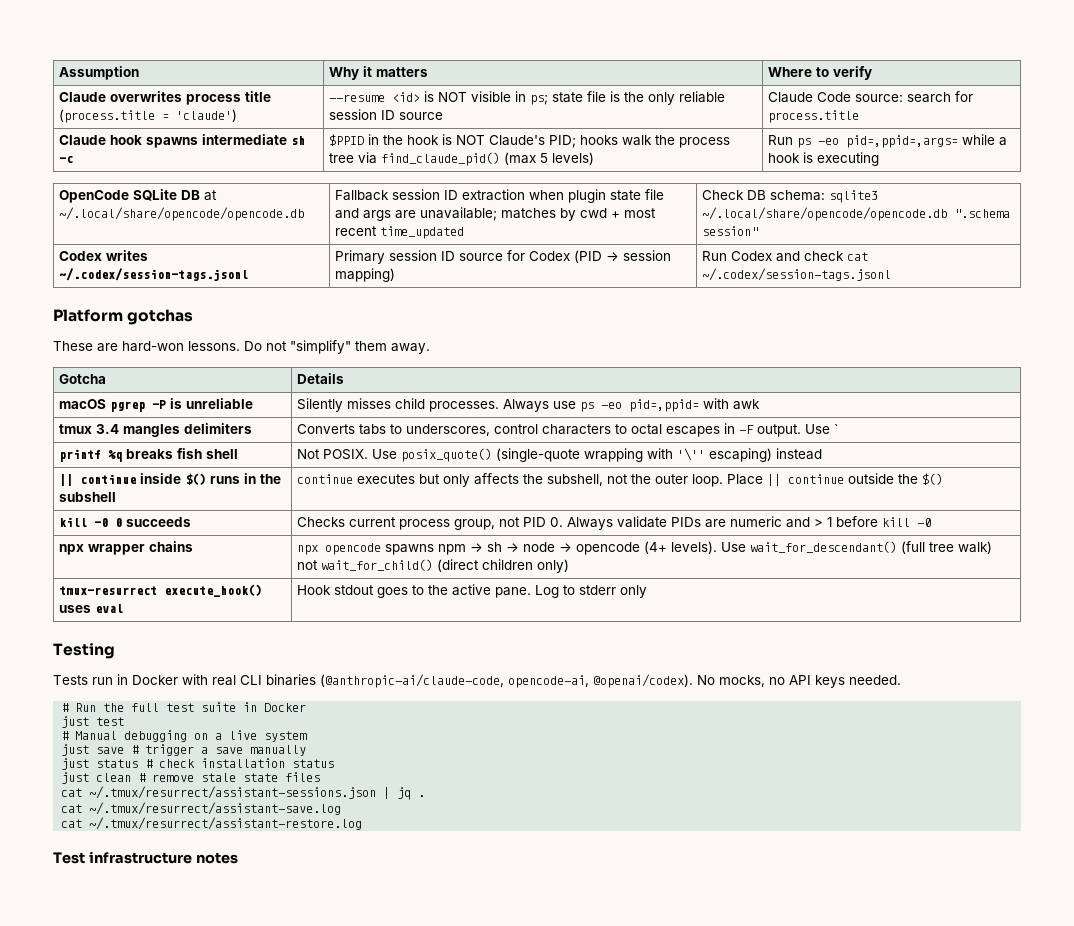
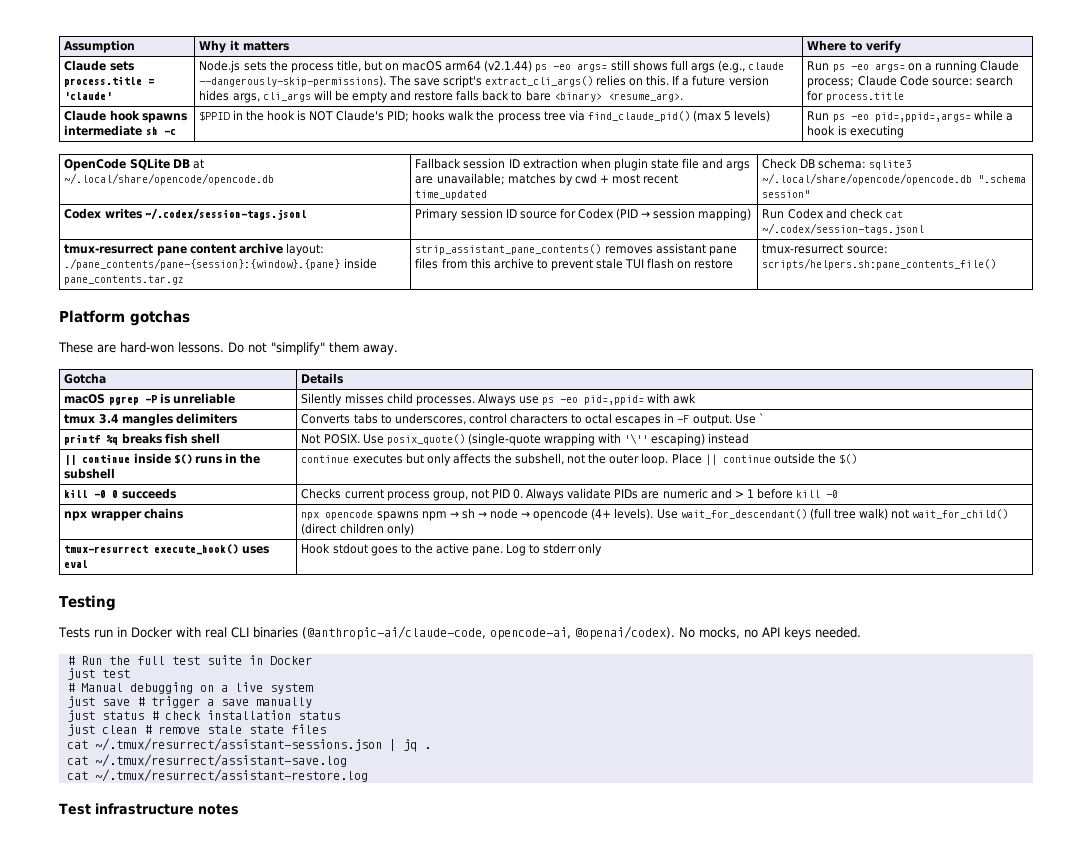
[110,91,272,105] [59,109,238,123] [329,91,726,105] [329,109,444,120] overwrites process title (process.title = 'claude') | --resume <id> is NOT visible in ps; state file is the only reliable session ID source | -> [109,61,134,71] [64,76,155,87] [64,92,113,100] [199,60,785,73] [199,75,769,88] [199,90,683,103] [807,60,1019,73] [807,78,855,88] sets process.title = 'claude' | Node.js sets the process title, but on macOS arm64 (v2.1.44) ps -eo args= still shows full args (e.g., claude --dangerously-skip-permissions). The save script's extract_cli_args() relies on this. If a future version hides args, cli_args will be empty and restore falls back to bare <binary> <resume_arg>. | Run ps -eo args= on a running Claude process;
(892, 274) none -> [64,243,324,256] [64,258,377,270] [64,275,185,285] [415,243,737,256] [415,258,734,271] [762,244,888,254] [762,258,997,270] // tmux-resurrect pane content archive layout: ./pane_contents/pane-{session}:{window}.{pane} inside pane_contents.tar.gz | strip_assistant_pane_contents() removes assistant pane files from this archive to prevent stale TUI flash on restore | tmux-resurrect source: scripts/helpers.sh:pane_contents_file()

